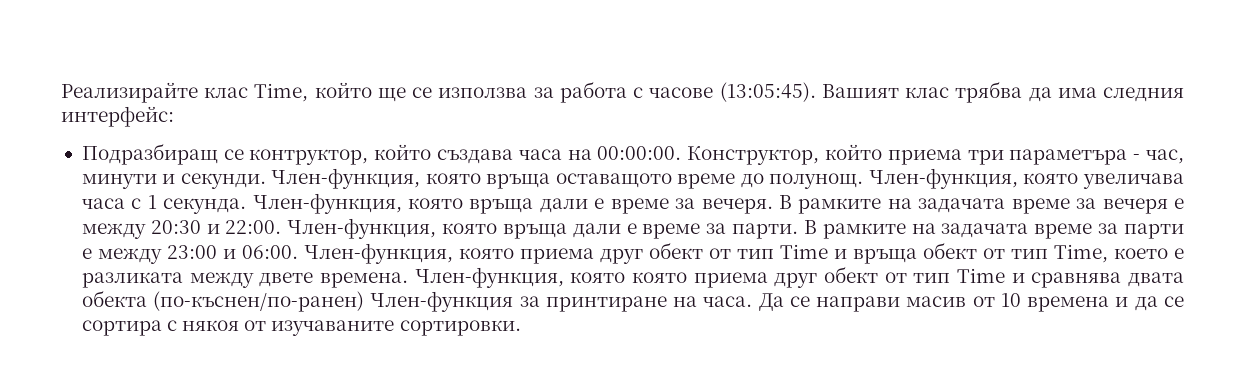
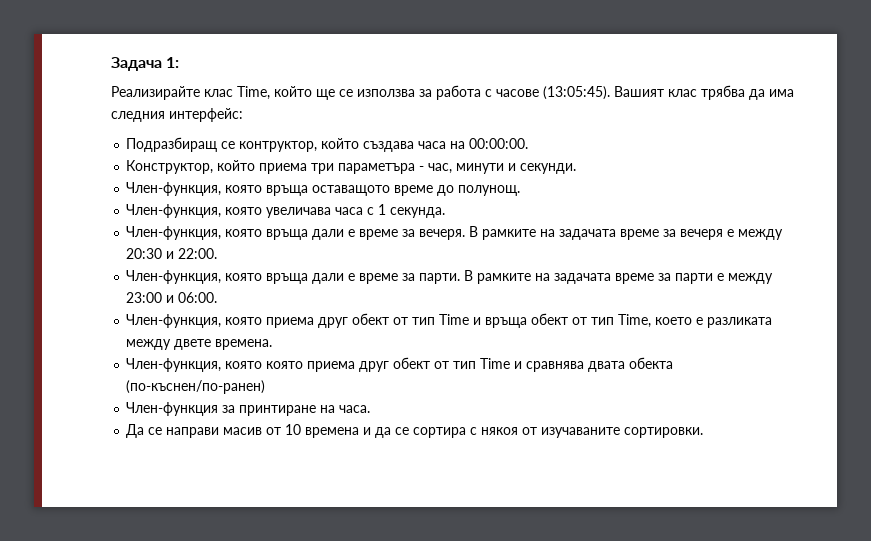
(61, 92) none -> [111,57,180,71] Задача 1: //
(682, 153) none -> (529, 143) //
(266, 181) none -> (577, 168) //
(864, 181) none -> (521, 190) //
(247, 206) none -> (446, 212) //
(282, 227) none -> (218, 253) //
(298, 252) none -> (218, 297) //
(408, 280) none -> (273, 344) //
(365, 301) none -> (266, 387) //
(753, 301) none -> (371, 409) //

